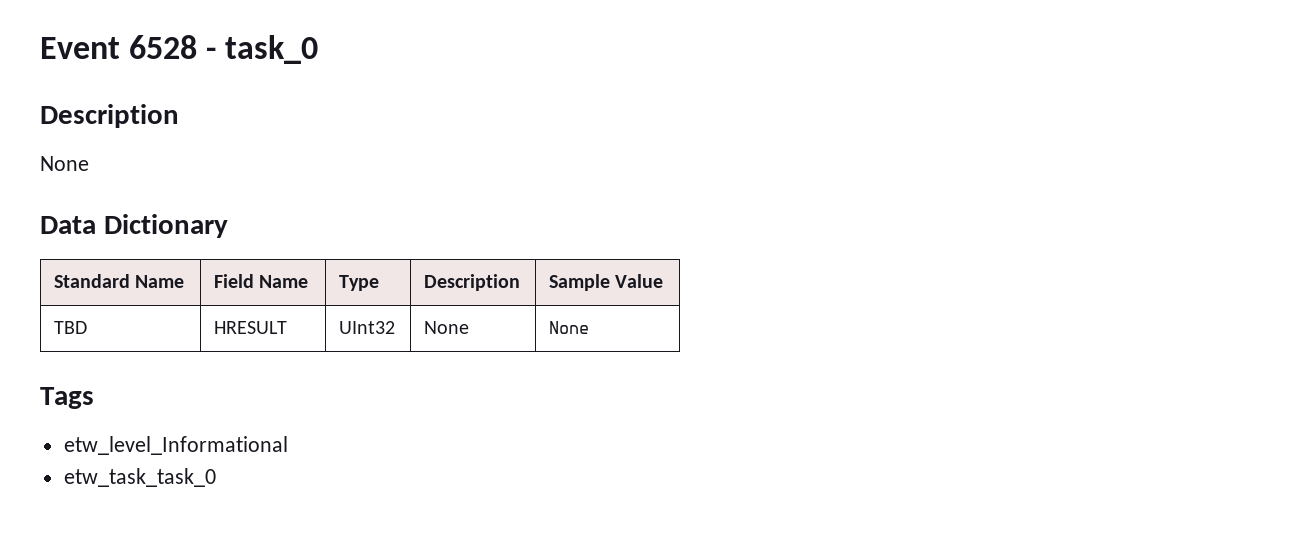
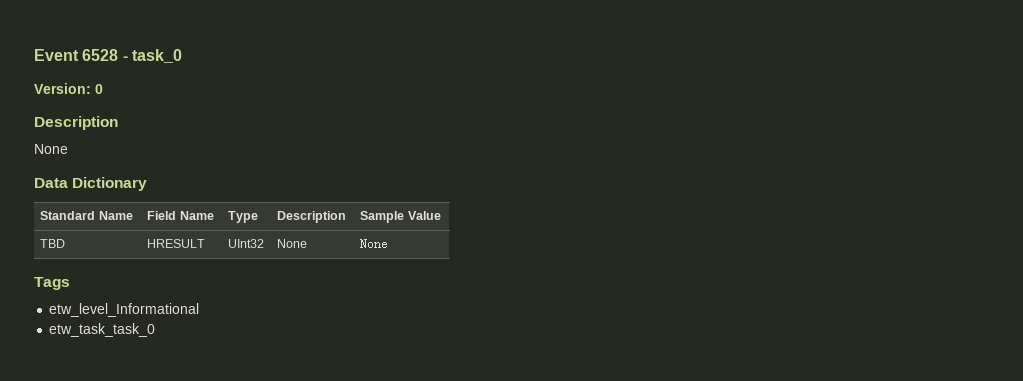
(319, 49) none -> [34,83,103,94] // Version: 0

